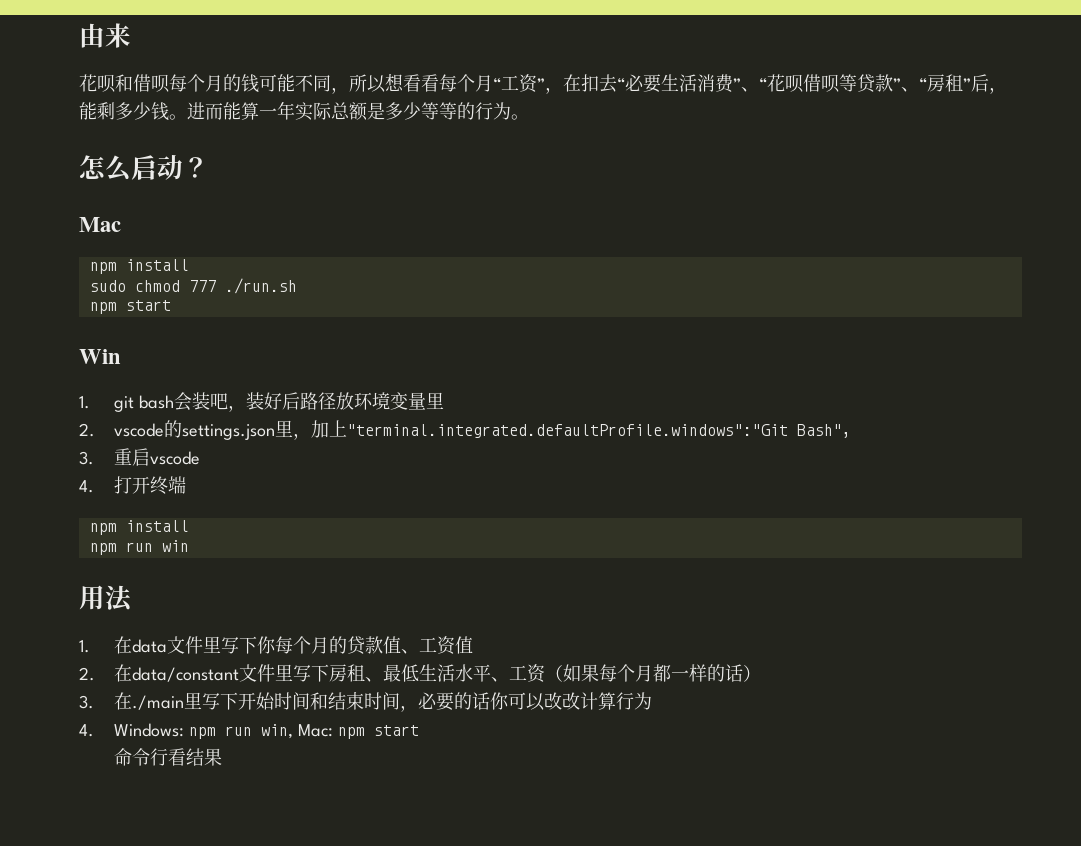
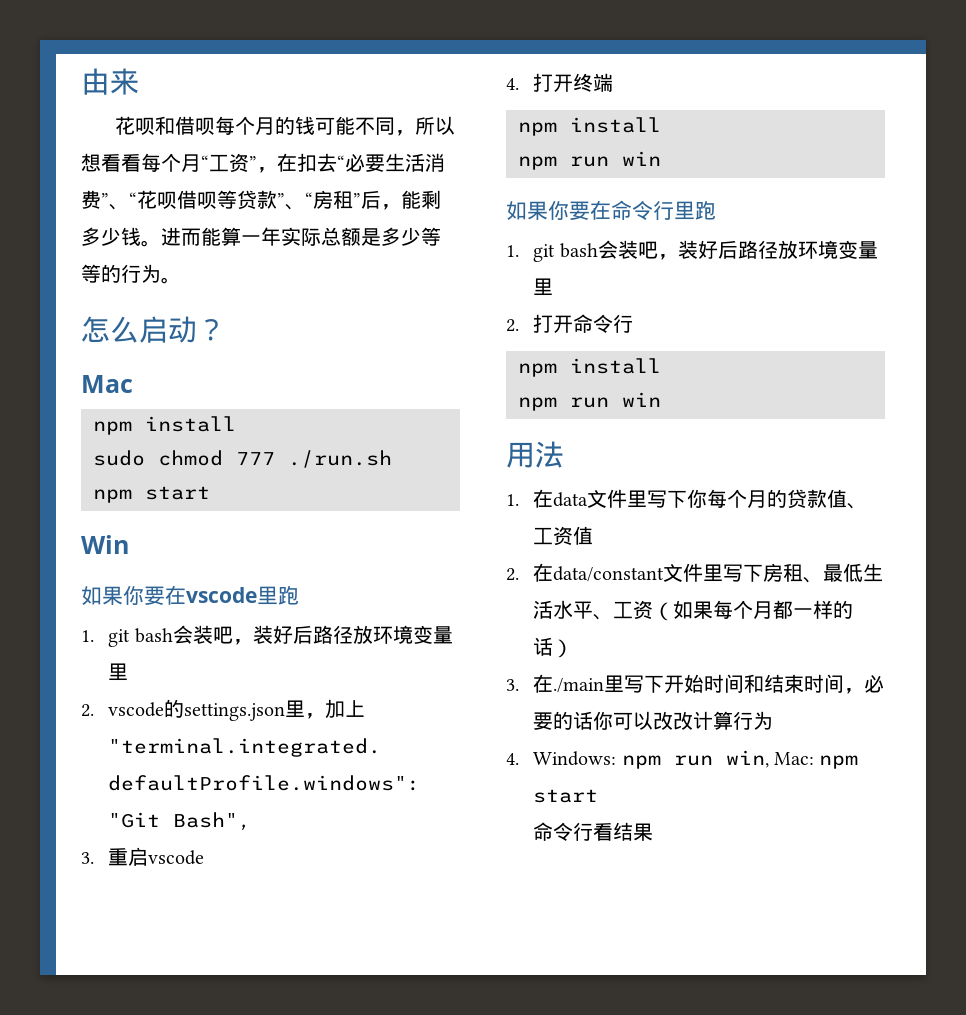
(121, 356) none -> [81,585,299,605] // 如果你要在vscode里跑
(189, 546) none -> [506,200,716,221] [506,240,878,262] [533,278,554,296] [506,314,634,333] [518,358,661,377] [518,392,661,411] // 如果你要在命令行里跑 // 1. git bash会装吧，装好后路径放环境变量里 // 2.打开命令行 // npm install // npm run win

